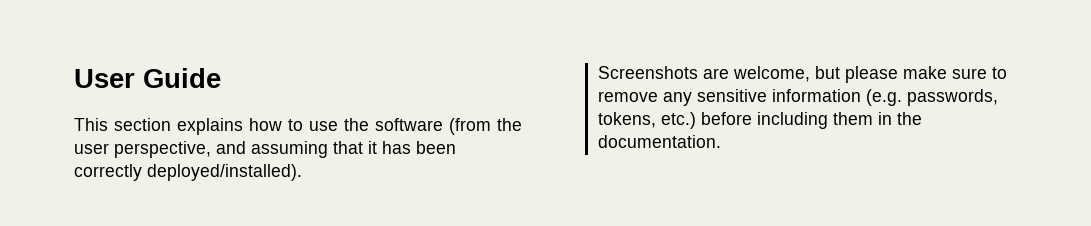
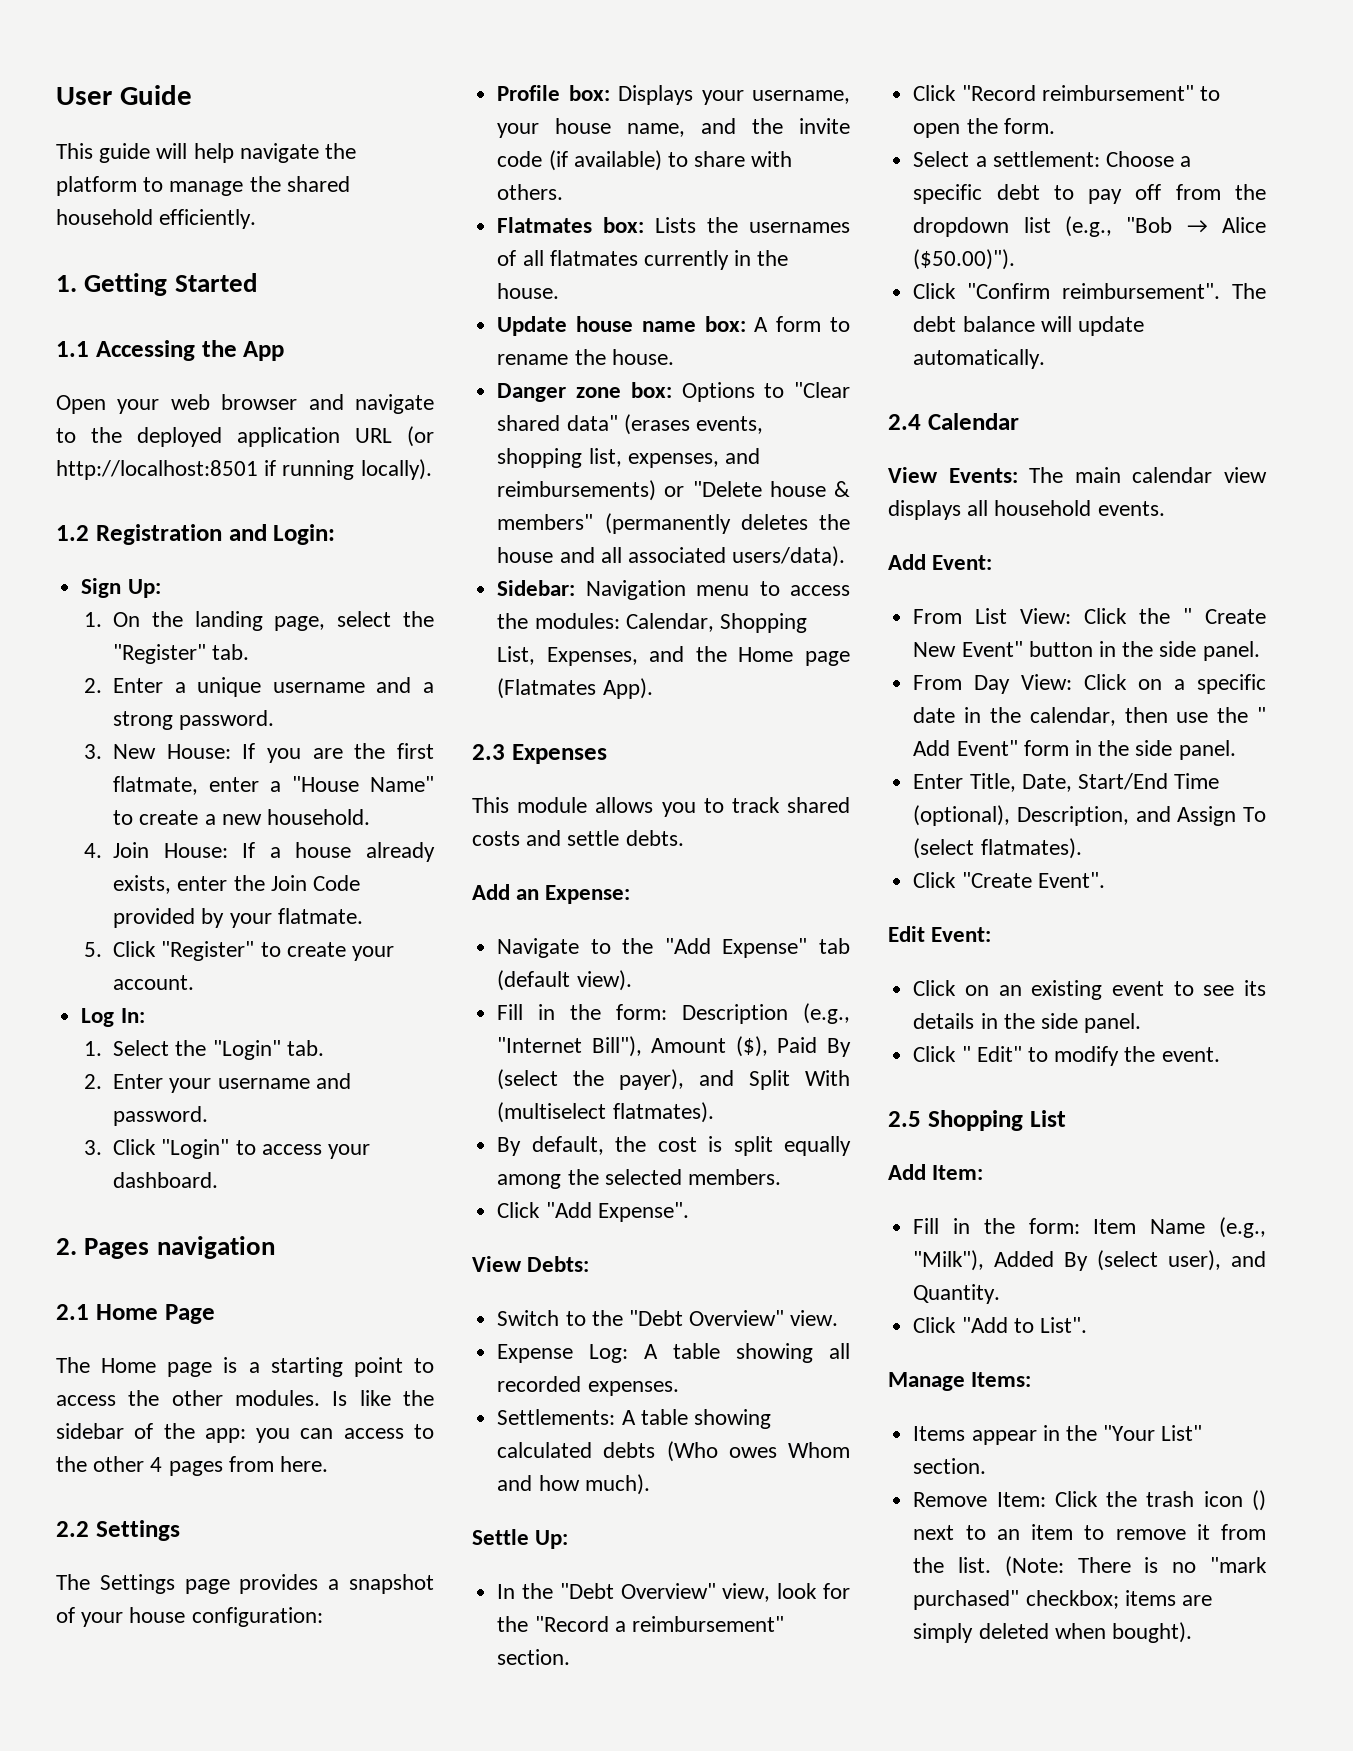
[114,118,522,135] [74,141,456,158] [74,164,302,181] [597,66,1007,83] [597,89,998,106] [597,112,922,129] [597,135,721,148] section explains how to use the software (from the user perspective, and assuming that it has been correctly deployed/installed). // Screenshots are welcome, but please make sure to remove any sensitive information (e.g. passwords, tokens, etc.) before including them in the documentation. -> [99,143,357,163] [56,176,350,196] [56,209,257,229] [56,273,257,296] [56,340,285,361] [56,394,434,414] [56,426,434,447] [56,459,432,480] [56,524,336,545] [81,578,161,598] [83,611,434,631] [113,644,250,664] [83,677,434,697] [113,710,275,730] [83,743,435,763] [113,776,434,795] [113,809,370,825] [83,842,435,862] [113,875,360,894] [113,908,363,928] [83,941,394,961] [113,975,195,990] [81,1008,145,1027] [83,1040,324,1060] [83,1073,351,1093] [113,1106,209,1126] [83,1139,370,1159] [113,1172,219,1188] [56,1236,275,1259] [56,1304,215,1324] [56,1357,434,1377] [56,1390,434,1406] [56,1423,434,1443] [56,1456,329,1476] [56,1520,180,1541] [56,1574,434,1594] [56,1607,323,1627] [497,85,850,105] [497,118,850,138] [497,150,793,171] [497,184,564,200] [497,217,850,233] [497,250,789,270] [497,283,560,299] [497,316,850,336] [497,349,674,365] [497,382,850,402] [497,414,763,435] [497,448,760,468] [497,480,850,501] [497,513,850,534] [497,546,846,567] [497,580,850,600] [497,613,807,633] [497,646,850,666] [497,678,653,699] [472,744,607,764] [472,797,850,817] [472,830,684,846] [472,884,631,904] [497,938,850,958] [497,970,632,991] [497,1003,850,1024] [497,1036,851,1057] [497,1069,850,1090] [497,1102,714,1123] [497,1136,851,1156] [497,1169,781,1189] [497,1202,689,1222] [472,1256,590,1272] [497,1310,839,1326] [497,1343,850,1363] [497,1376,679,1396] [497,1409,771,1429] [497,1441,850,1462] [497,1474,650,1495] [472,1529,569,1549] [497,1583,850,1602] [497,1616,784,1632] [497,1649,571,1665] [913,85,1220,101] [913,118,1055,138] [913,151,1192,167] [913,184,1266,204] [913,216,1266,237] [913,249,1016,270] [913,283,1266,299] [913,316,1144,336] [913,349,1046,369] [888,413,1019,430] [888,467,1267,483] [888,500,1165,520] [888,554,993,570] [913,608,1266,624] [913,641,1260,661] [913,674,1266,694] [913,707,1266,726] [913,740,1236,760] [913,773,1220,792] [913,805,1266,826] [913,838,1082,859] [913,872,1105,888] [888,926,992,942] [913,980,1266,1000] [913,1013,1142,1033] [913,1046,1220,1066] [888,1110,1066,1131] [888,1164,984,1180] [913,1217,1266,1238] [913,1250,1266,1271] [913,1284,1001,1304] [913,1317,1087,1333] [888,1372,1032,1391] [913,1425,1203,1445] [913,1458,987,1474] [913,1490,1266,1511] [913,1524,1266,1540] [913,1556,1267,1577] [913,1590,1212,1610] [913,1622,1192,1643] guide will help navigate the platform to manage the shared household efficiently. // 1. Getting Started // 1.1 Accessing the App // Open your web browser and navigate to the deployed application URL (or http://localhost:8501 if running locally). // 1.2 Registration and Login: // Sign Up: // 1. On the landing page, select the "Register" tab. // 2. Enter a unique username and a strong password. // 3. New House: If you are the first flatmate, enter a "House Name" to create a new household. // 4. Join House: If a house already exists, enter the Join Code provided by your flatmate. // 5. Click "Register" to create your account. // Log In: // 1. Select the "Login" tab. // 2. Enter your username and password. // 3. Click "Login" to access your dashboard. // 2. Pages navigation // 2.1 Home Page // The Home page is a starting point to access the other modules. Is like the sidebar of the app: you can access to the other 4 pages from here. // 2.2 Settings // The Settings page provides a snapshot of your house configuration: // Profile box: Displays your username, your house name, and the invite code (if available) to share with others. // Flatmates box: Lists the usernames of all flatmates currently in the house. // Update house name box: A form to rename the house. // Danger zone box: Options to "Clear shared data" (erases events, shopping list, expenses, and reimbursements) or "Delete house & members" (permanently deletes the house and all associated users/data). // Sidebar: Navigation menu to access the modules: Calendar, Shopping List, Expenses, and the Home page (Flatmates App). // 2.3 Expenses // This module allows you to track shared costs and settle debts. // Add an Expense: // Navigate to the "Add Expense" tab (default view). // Fill in the form: Description (e.g., "Internet Bill"), Amount ($), Paid By (select the payer), and Split With (multiselect flatmates). // By default, the cost is split equally among the selected members. // Click "Add Expense". // View Debts: // Switch to the "Debt Overview" view. // Expense Log: A table showing all recorded expenses. // Settlements: A table showing calculated debts (Who owes Whom and how much). // Settle Up: // In the "Debt Overview" view, look for the "Record a reimbursement" section. // Click "Record reimbursement" to open the form. // Select a settlement: Choose a specific debt to pay off from the dropdown list (e.g., "Bob → Alice ($50.00)"). // Click "Confirm reimbursement". The debt balance will update automatically. // 2.4 Calendar // View Events: The main calendar view displays all household events. // Add Event: // From List View: Click the " Create New Event" button in the side panel. // From Day View: Click on a specific date in the calendar, then use the " Add Event" form in the side panel. // Enter Title, Date, Start/End Time (optional), Description, and Assign To (select flatmates). // Click "Create Event". // Edit Event: // Click on an existing event to see its details in the side panel. // Click " Edit" to modify the event. // 2.5 Shopping List // Add Item: // Fill in the form: Item Name (e.g., "Milk"), Added By (select user), and Quantity. // Click "Add to List". // Manage Items: // Items appear in the "Your List" section. // Remove Item: Click the trash icon () next to an item to remove it from the list. (Note: There is no "mark purchased" checkbox; items are simply deleted when bought).

